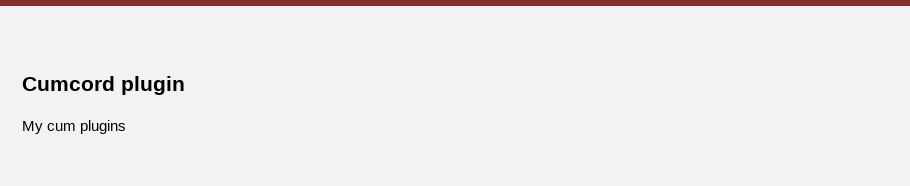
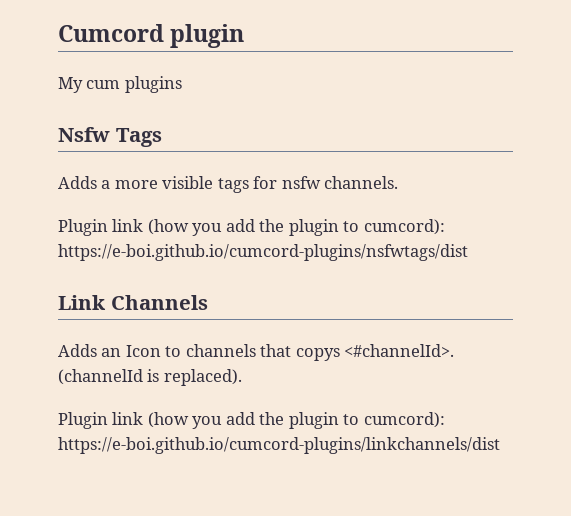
(127, 127) none -> [58,127,162,147] [58,176,399,193] [58,219,445,236] [58,244,468,261] [58,295,208,310] [58,344,455,361] [58,369,242,386] [58,412,445,429] [58,437,500,454] // Nsfw Tags // Adds a more visible tags for nsfw channels. // Plugin link (how you add the plugin to cumcord): https://e-boi.github.io/cumcord-plugins/nsfwtags/dist // Link Channels // Adds an Icon to channels that copys <#channelId>. (channelId is replaced). // Plugin link (how you add the plugin to cumcord): https://e-boi.github.io/cumcord-plugins/linkchannels/dist

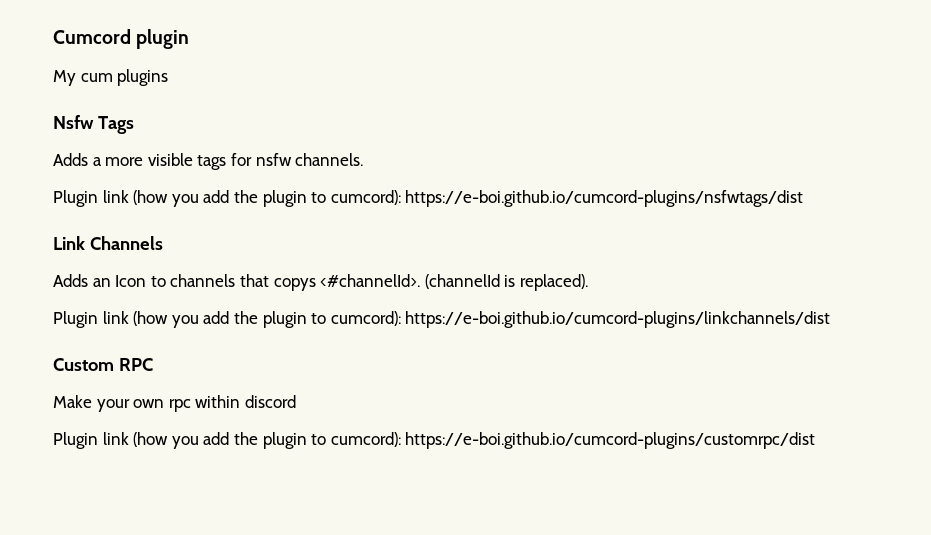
(500, 445) none -> [53,358,153,371] [53,395,296,412] [53,432,816,449] // Custom RPC // Make your own rpc within discord // Plugin link (how you add the plugin to cumcord): https://e-boi.github.io/cumcord-plugins/customrpc/dist

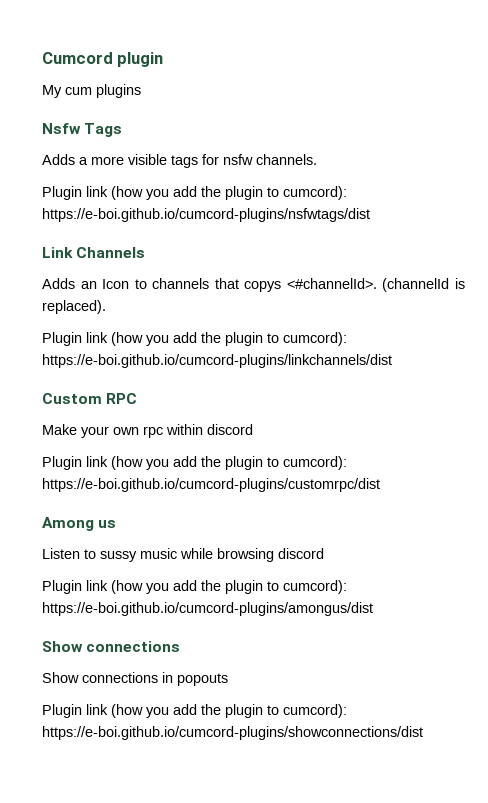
(816, 440) none -> [42,517,117,531] [42,548,324,562] [42,580,347,594] [42,602,373,616] [42,641,181,652] [42,672,228,686] [42,704,347,718] [42,726,423,740] // Among us // Listen to sussy music while browsing discord // Plugin link (how you add the plugin to cumcord): https://e-boi.github.io/cumcord-plugins/amongus/dist // Show connections // Show connections in popouts // Plugin link (how you add the plugin to cumcord): https://e-boi.github.io/cumcord-plugins/showconnections/dist

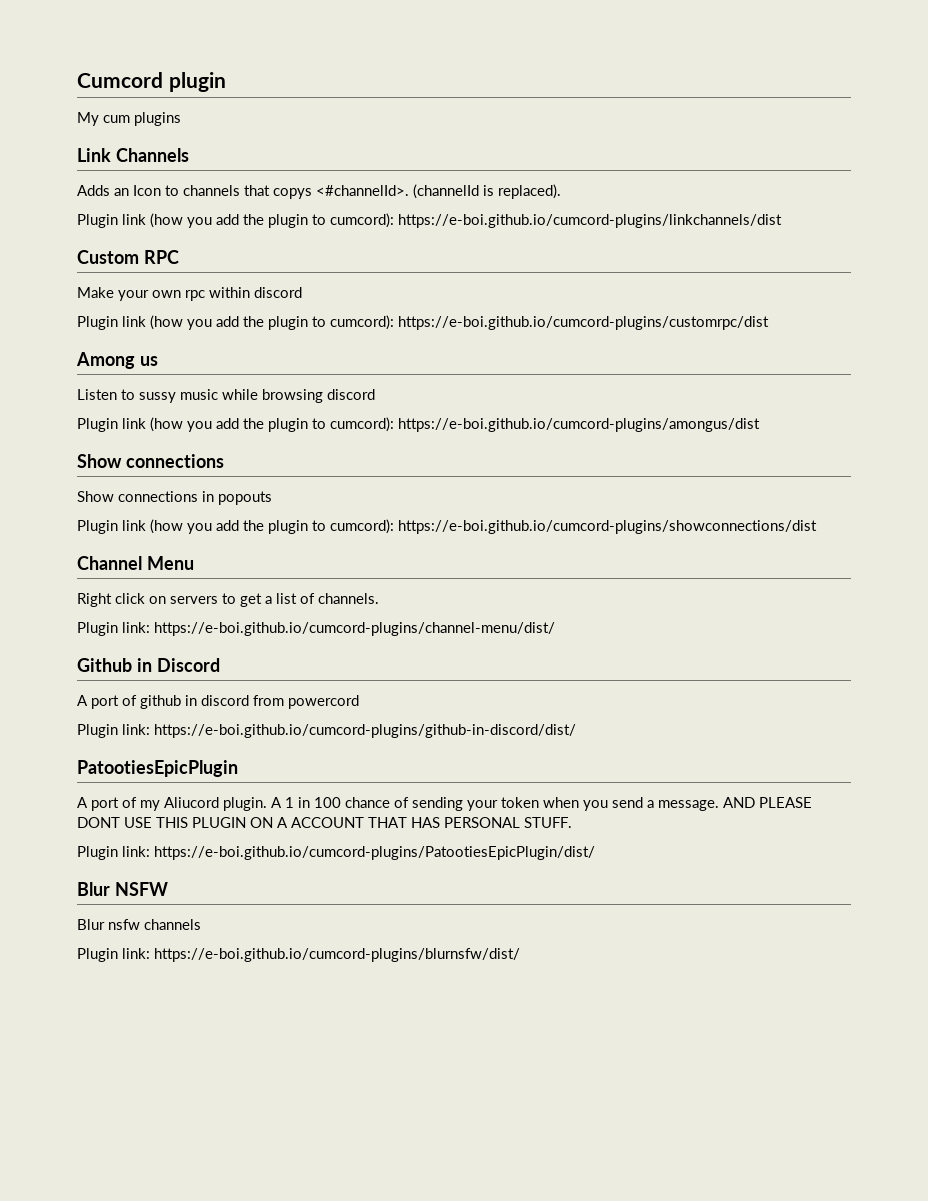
[42,123,123,137] [42,154,317,168] [42,186,347,200] [42,208,370,222] // Nsfw Tags // Adds a more visible tags for nsfw channels. // Plugin link (how you add the plugin to cumcord): https://e-boi.github.io/cumcord-plugins/nsfwtags/dist -> (181, 119) none
(423, 733) none -> [77,556,194,570] [77,593,379,607] [77,622,555,636] [77,658,220,672] [77,695,359,709] [77,724,576,738] [77,760,238,777] [77,797,812,811] [77,817,572,828] [77,846,595,860] [77,882,168,896] [77,919,201,930] [77,948,520,962] // Channel Menu // Right click on servers to get a list of channels. // Plugin link: https://e-boi.github.io/cumcord-plugins/channel-menu/dist/ // Github in Discord // A port of github in discord from powercord // Plugin link: https://e-boi.github.io/cumcord-plugins/github-in-discord/dist/ // PatootiesEpicPlugin // A port of my Aliucord plugin. A 1 in 100 chance of sending your token when you send a message. AND PLEASE DONT USE THIS PLUGIN ON A ACCOUNT THAT HAS PERSONAL STUFF. // Plugin link: https://e-boi.github.io/cumcord-plugins/PatootiesEpicPlugin/dist/ // Blur NSFW // Blur nsfw channels // Plugin link: https://e-boi.github.io/cumcord-plugins/blurnsfw/dist/

